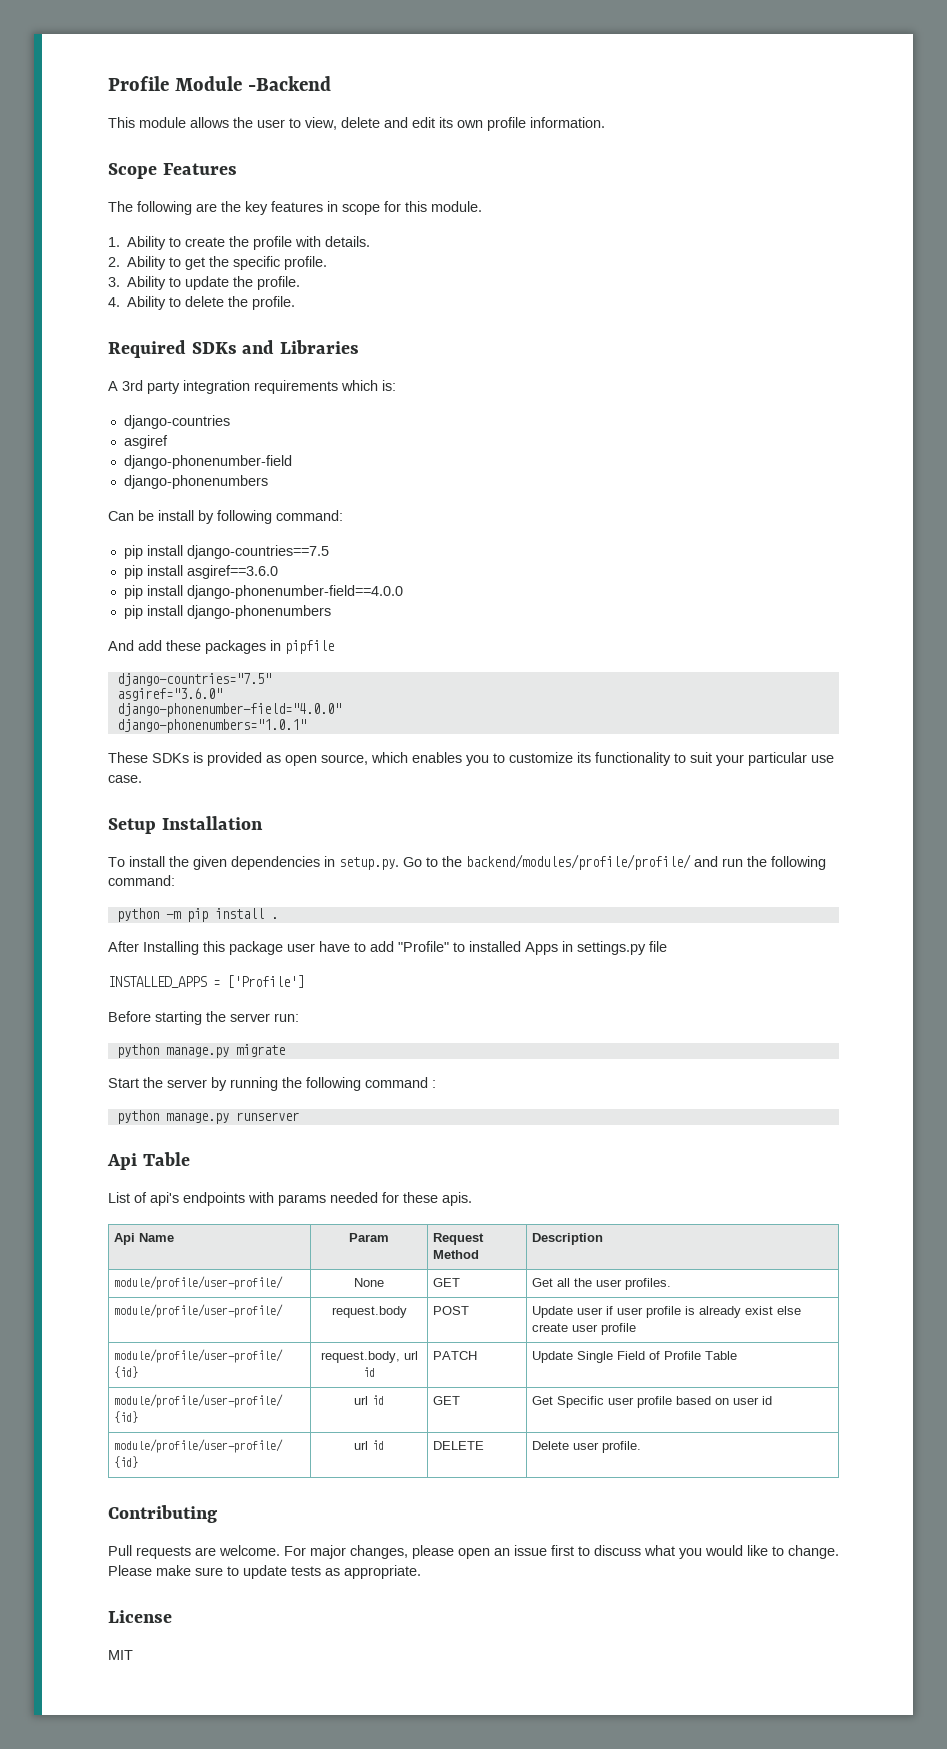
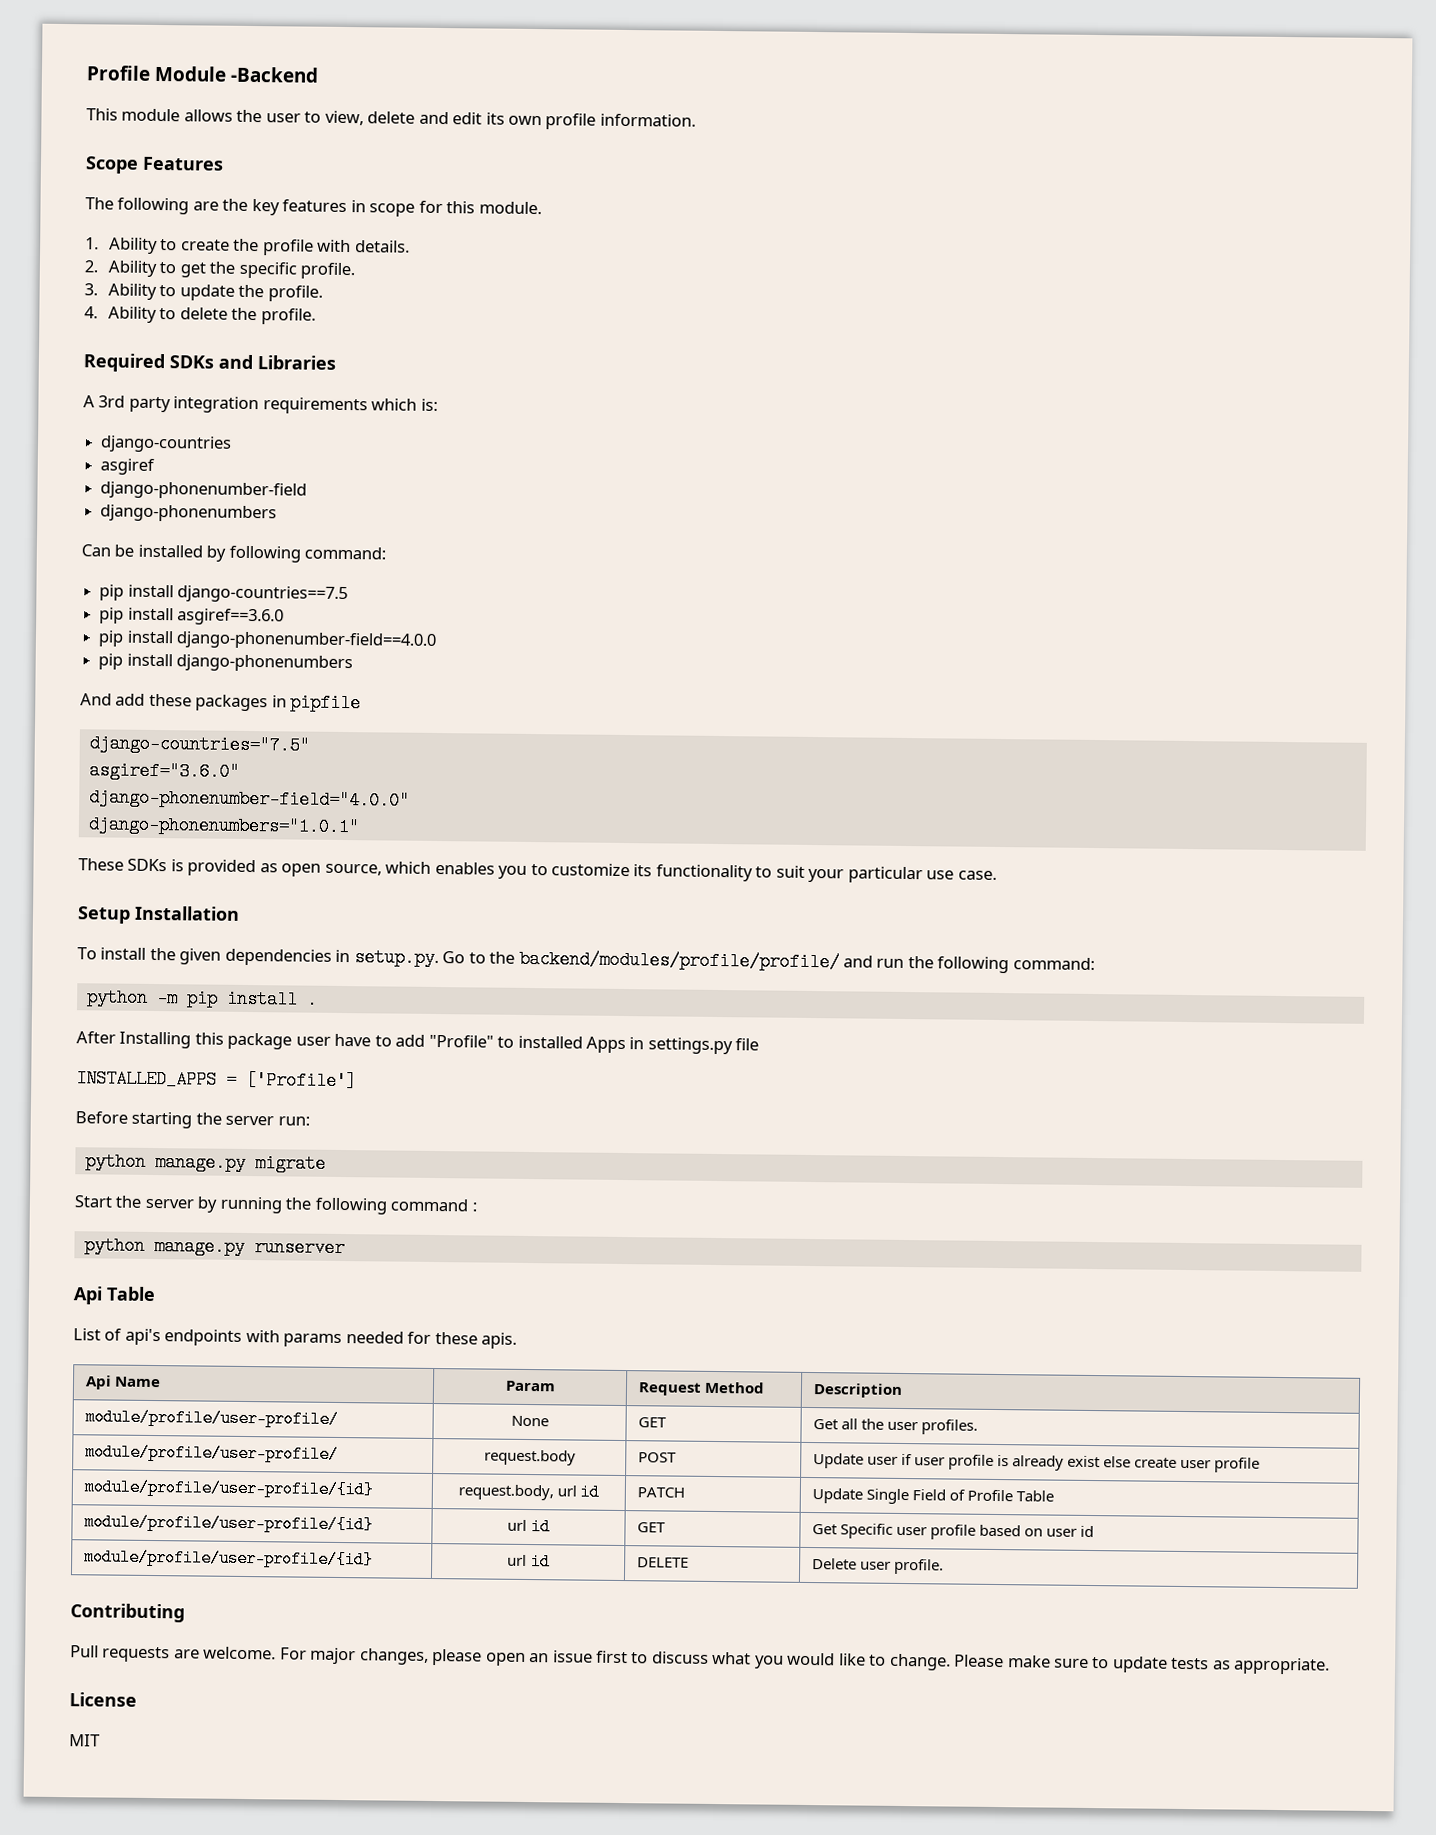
[158,510,194,521] install -> [137,544,203,558] installed

